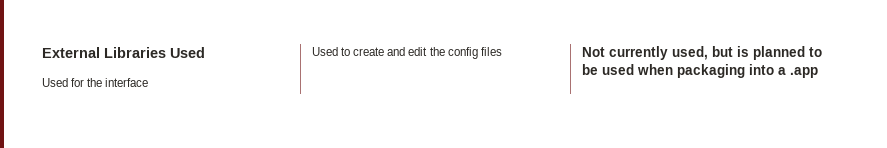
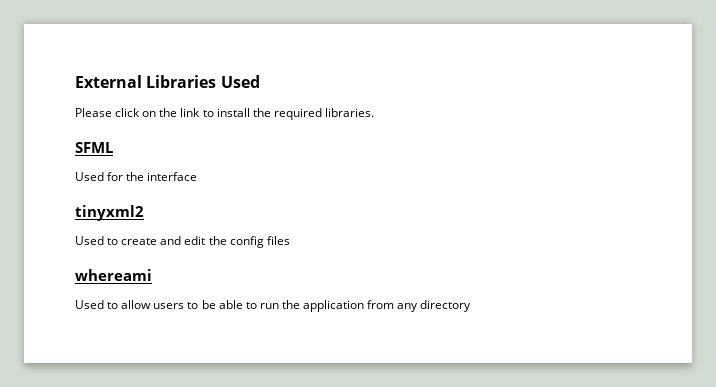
(205, 52) none -> [75,108,374,120] [75,142,113,153] // Please click on the link to install the required libraries. // SFML
(149, 82) none -> [75,205,144,221] // tinyxml2
[582,46,822,60] [582,64,818,78] Not currently used, but is planned to be used when packaging into a .app -> [75,269,152,281] [75,300,472,312] whereami // Used to allow users to be able to run the application from any directory

